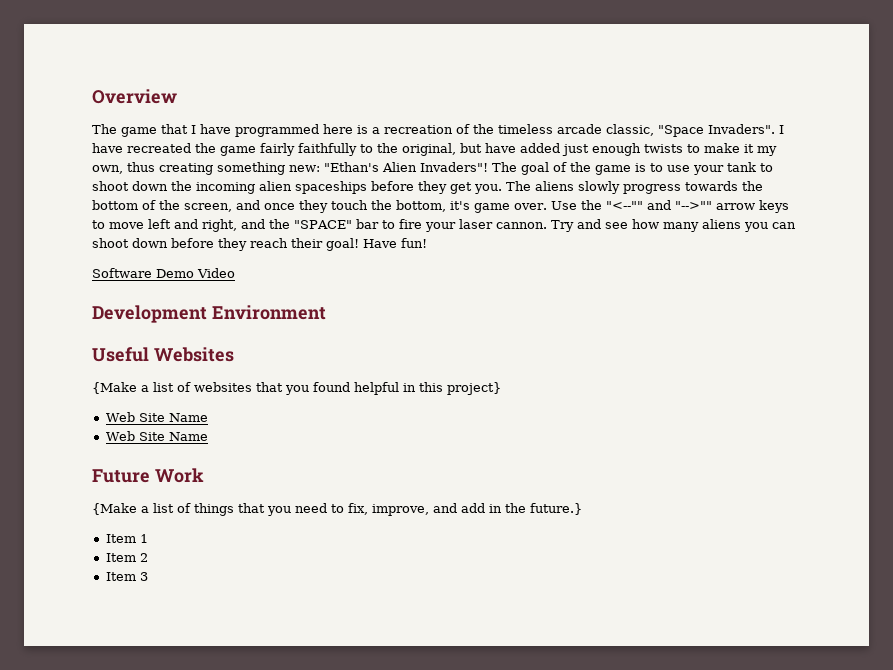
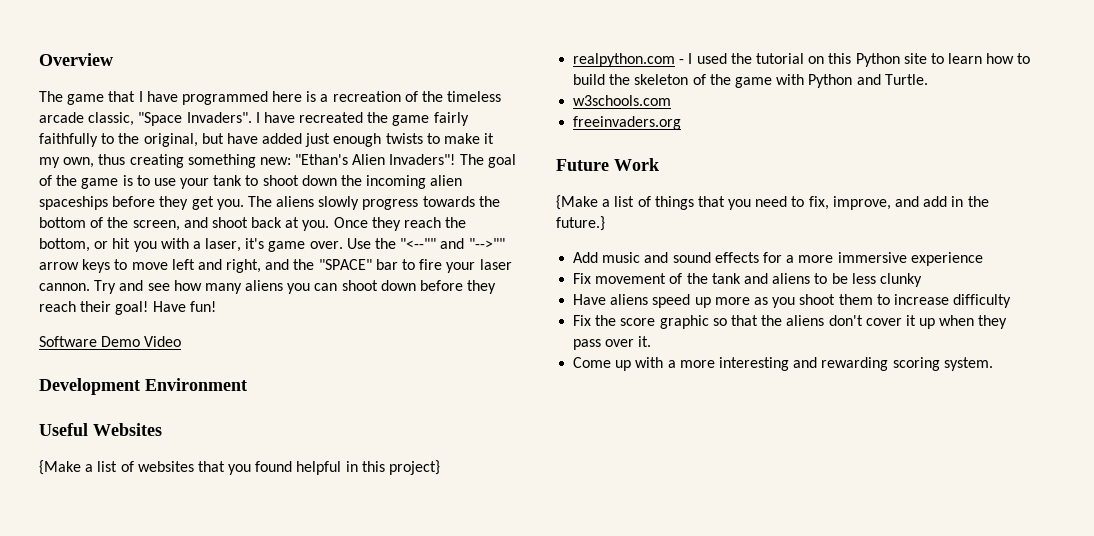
[264,200,446,213] once they touch the bottom, -> [211,217,467,231] [39,238,242,252] shoot back at you. Once they reach the bottom, or hit you with a laser,
[105,412,208,422] [105,431,208,441] Web Site Name // Web Site Name -> [573,53,1031,67] [573,74,928,88] [573,95,672,106] [573,116,682,130] realpython.com - I used the tutorial on this Python site to learn how to build the skeleton of the game with Python and Turtle. // w3schools.com // freeinvaders.org
[105,534,148,543] [105,553,148,562] [105,572,148,581] Item 1 // Item 2 // Item 3 -> [573,252,983,266] [573,273,922,287] [573,294,1012,308] [573,315,1008,329] [573,336,652,350] [573,357,993,371] Add music and sound effects for a more immersive experience // Fix movement of the tank and aliens to be less clunky // Have aliens speed up more as you shoot them to increase difficulty // Fix the score graphic so that the aliens don't cover it up when they pass over it. // Come up with a more interesting and rewarding scoring system.

